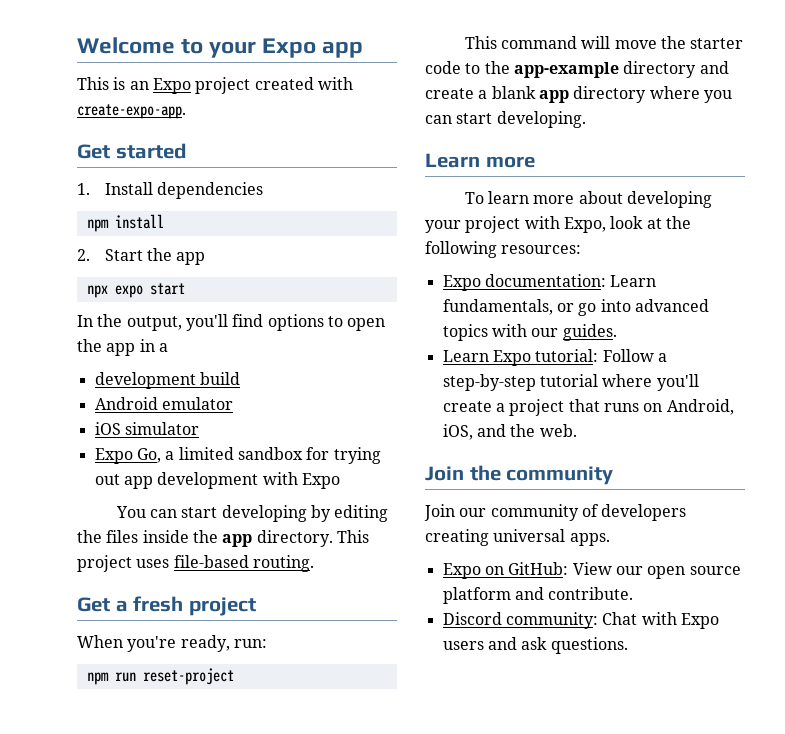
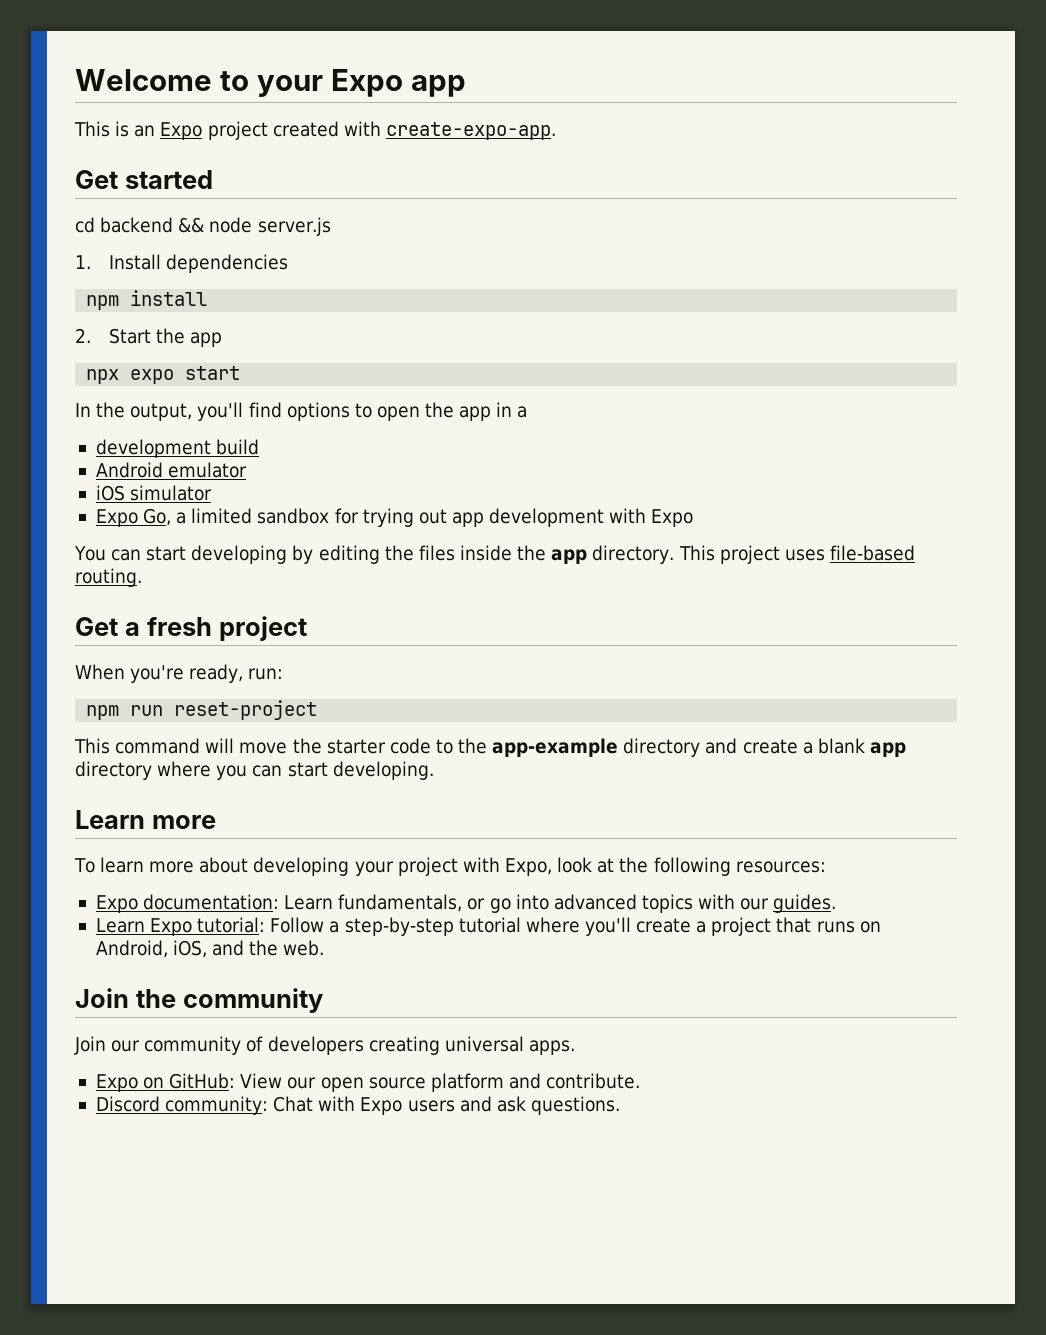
(186, 151) none -> [75,217,332,236] // cd backend && node server.js

